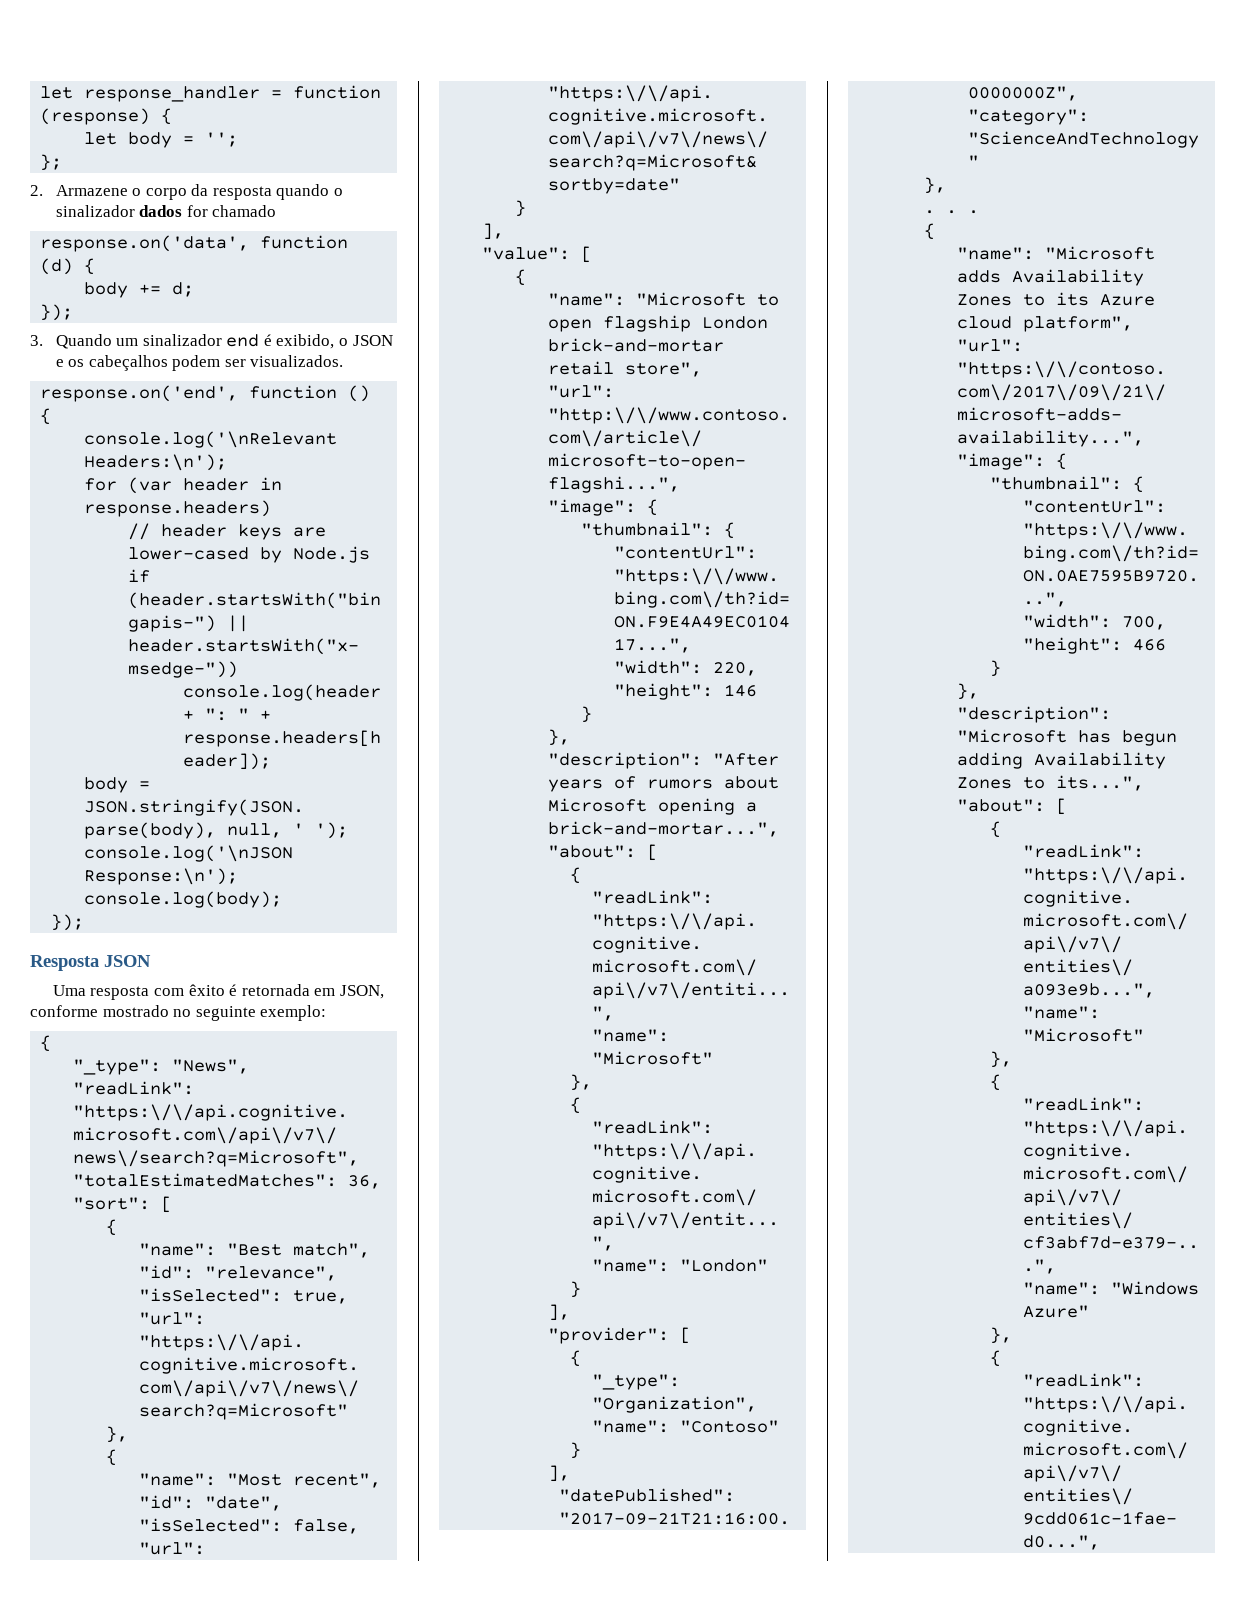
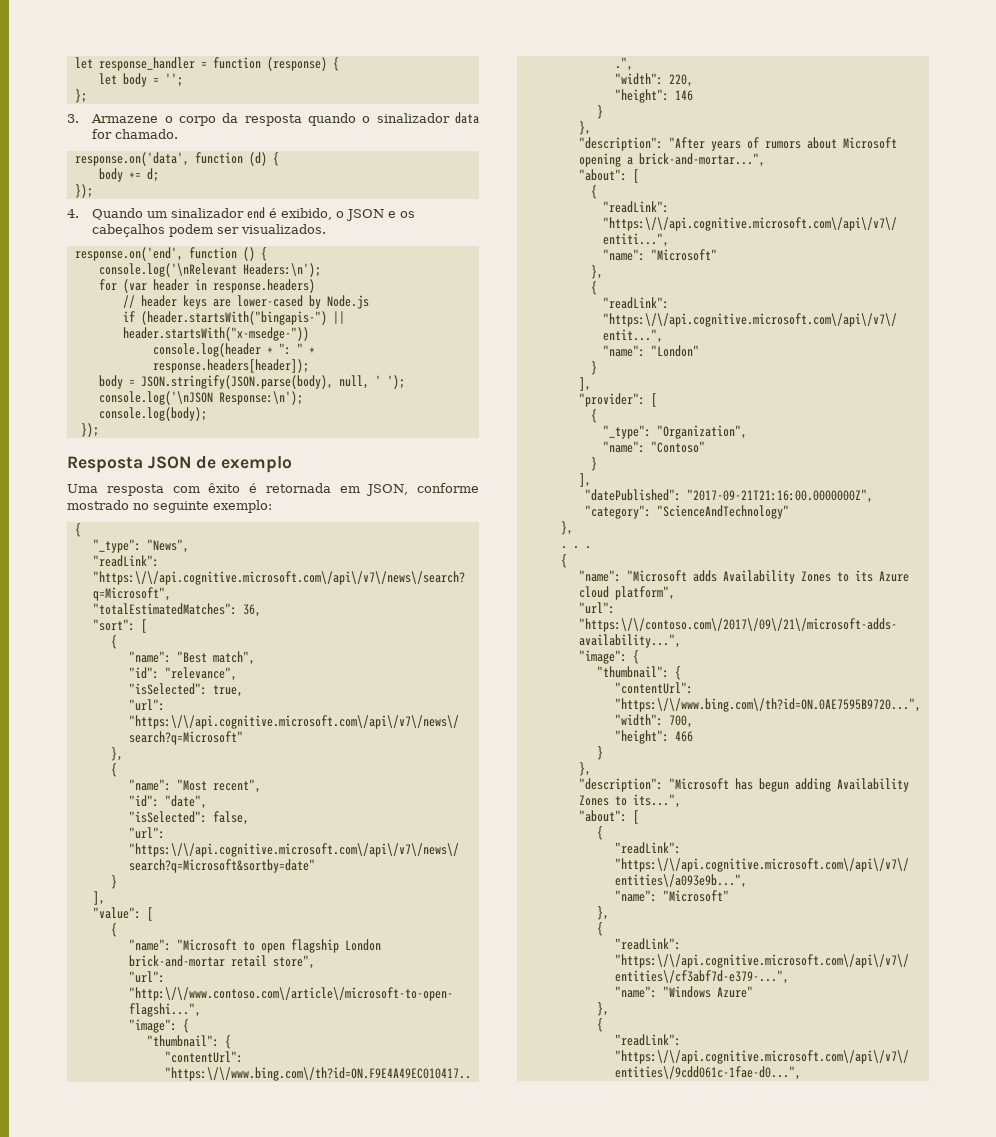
[30,185,43,196] 2. -> [67,114,79,123] 3.
[139,205,277,217] dados for chamado -> [455,112,480,124] [92,129,179,139] data for chamado.
[30,335,43,346] 3. -> [67,209,79,218] 4.
(151, 961) none -> [196,456,293,473] de exemplo

